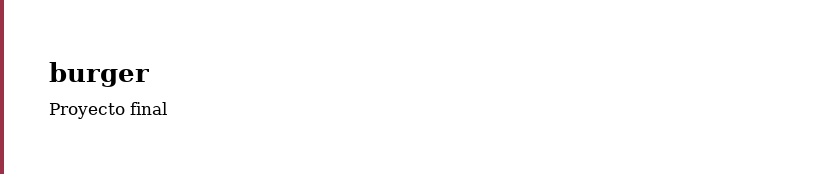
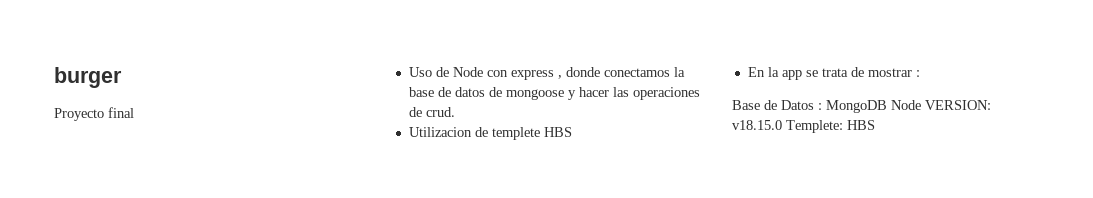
(167, 108) none -> [408,67,685,80] [408,87,700,100] [408,107,455,117] [408,127,572,140] [747,67,920,80] [732,100,991,113] [732,120,875,133] // Uso de Node con express , donde conectamos la base de datos de mongoose y hacer las operaciones de crud. // Utilizacion de templete HBS // En la app se trata de mostrar : // Base de Datos : MongoDB Node VERSION: v18.15.0 Templete: HBS

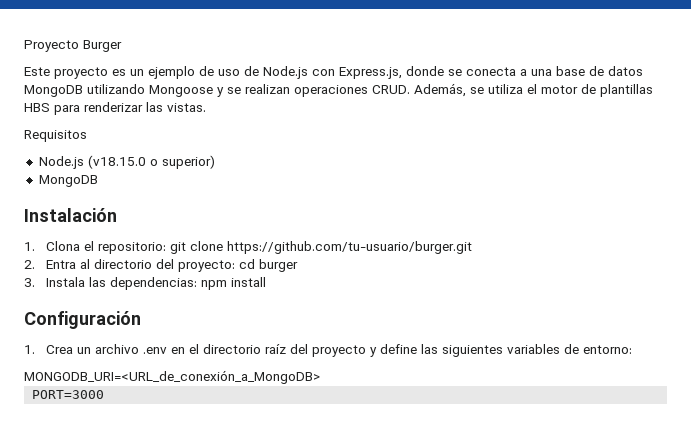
[54,67,122,88] [54,107,134,121] [408,67,685,80] [408,87,700,100] [408,107,455,117] [408,127,572,140] [747,67,920,80] [732,100,991,113] [732,120,875,133] burger // Proyecto final // Uso de Node con express , donde conectamos la base de datos de mongoose y hacer las operaciones de crud. // Utilizacion de templete HBS // En la app se trata de mostrar : // Base de Datos : MongoDB Node VERSION: v18.15.0 Templete: HBS -> [24,40,122,52] [24,66,643,79] [24,83,653,97] [24,102,206,115] [24,130,87,142] [38,155,215,169] [38,175,98,187] [24,208,117,222] [24,241,473,254] [24,259,299,272] [24,277,267,290] [24,311,141,329] [24,344,633,357] [24,370,320,384] [32,390,105,399] Proyecto Burger // Este proyecto es un ejemplo de uso de Node.js con Express.js, donde se conecta a una base de datos MongoDB utilizando Mongoose y se realizan operaciones CRUD. Además, se utiliza el motor de plantillas HBS para renderizar las vistas. // Requisitos // Node.js (v18.15.0 o superior) // MongoDB // Instalación // 1. Clona el repositorio: git clone https://github.com/tu-usuario/burger.git // 2. Entra al directorio del proyecto: cd burger // 3. Instala las dependencias: npm install // Configuración // 1. Crea un archivo .env en el directorio raíz del proyecto y define las siguientes variables de entorno: // MONGODB_URI=<URL_de_conexión_a_MongoDB> // PORT=3000

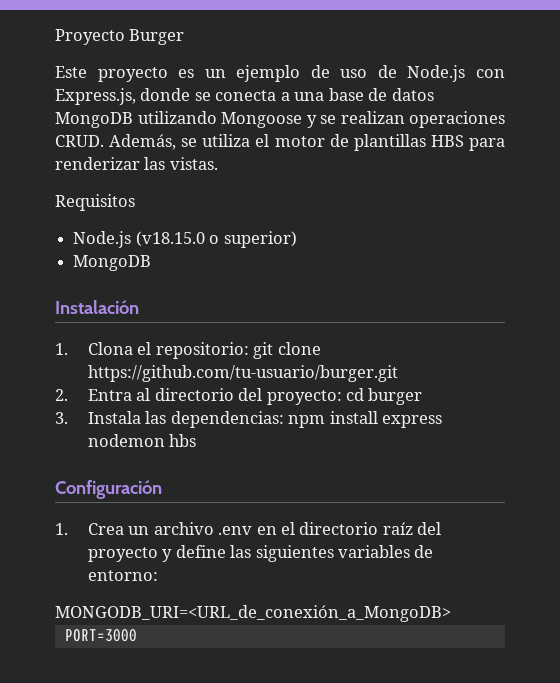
(267, 282) none -> [382,415,443,428] [87,434,197,447] express nodemon hbs

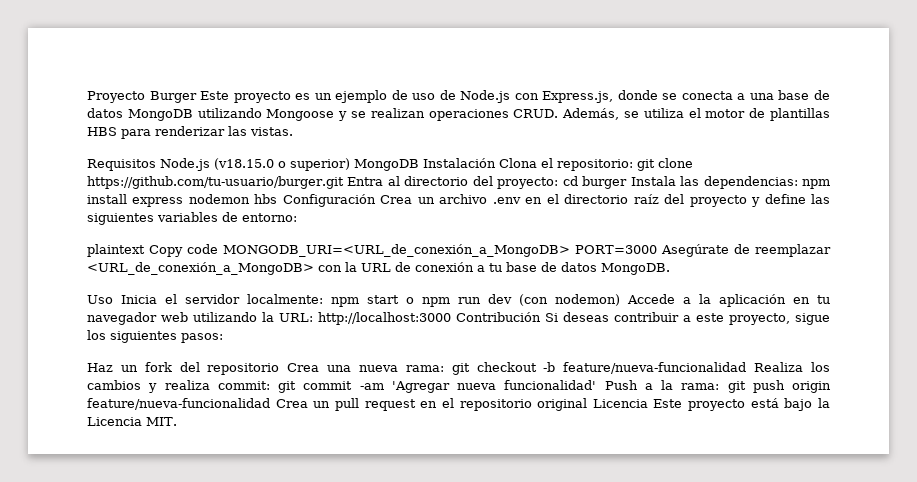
(185, 37) // -> (197, 97) none
(135, 202) // -> (156, 165) none
[73,255,152,271] // MongoDB // -> [354,159,419,171] MongoDB
[55,343,68,355] // 1. -> (496, 163) none
[55,389,68,401] // 2. -> (344, 182) none
[55,412,68,424] // 3. -> (628, 182) none
(197, 440) // -> (278, 199) none
[55,523,68,535] // 1. -> (376, 200) none
[55,605,451,622] [64,629,137,642] MONGODB_URI=<URL_de_conexión_a_MongoDB> // PORT=3000 -> [87,244,831,257] [87,262,670,275] [87,294,830,307] [87,312,830,325] [87,330,223,343] [87,362,830,375] [87,380,831,393] [87,398,830,411] [87,417,177,426] plaintext Copy code MONGODB_URI=<URL_de_conexión_a_MongoDB> PORT=3000 Asegúrate de reemplazar <URL_de_conexión_a_MongoDB> con la URL de conexión a tu base de datos MongoDB. // Uso Inicia el servidor localmente: npm start o npm run dev (con nodemon) Accede a la aplicación en tu navegador web utilizando la URL: http://localhost:3000 Contribución Si deseas contribuir a este proyecto, sigue los siguientes pasos: // Haz un fork del repositorio Crea una nueva rama: git checkout -b feature/nueva-funcionalidad Realiza los cambios y realiza commit: git commit -am 'Agregar nueva funcionalidad' Push a la rama: git push origin feature/nueva-funcionalidad Crea un pull request en el repositorio original Licencia Este proyecto está bajo la Licencia MIT.

